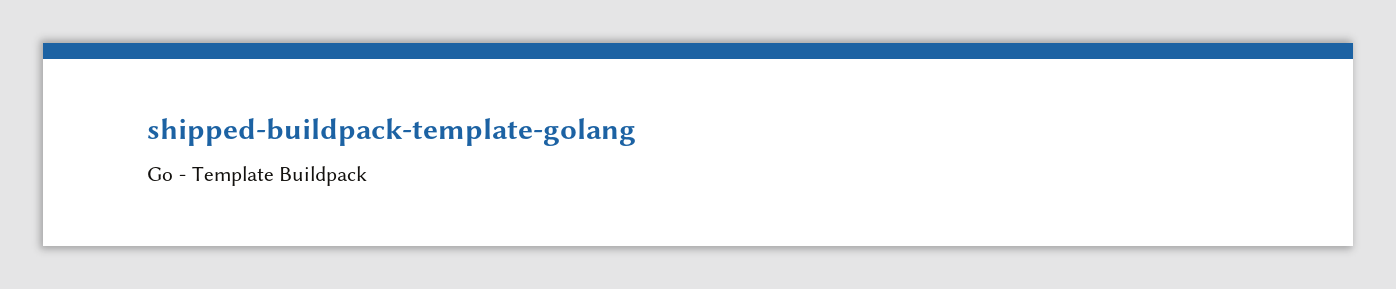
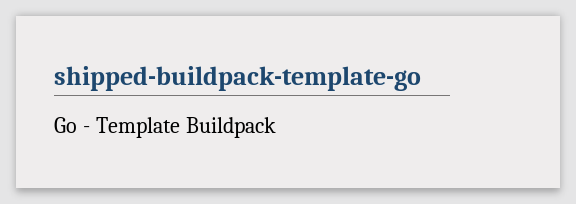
[147,118,636,146] shipped-buildpack-template-golang -> [54,66,421,91] shipped-buildpack-template-go

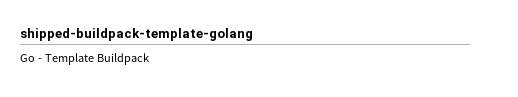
[54,66,421,91] shipped-buildpack-template-go -> [20,28,253,41] shipped-buildpack-template-golang

